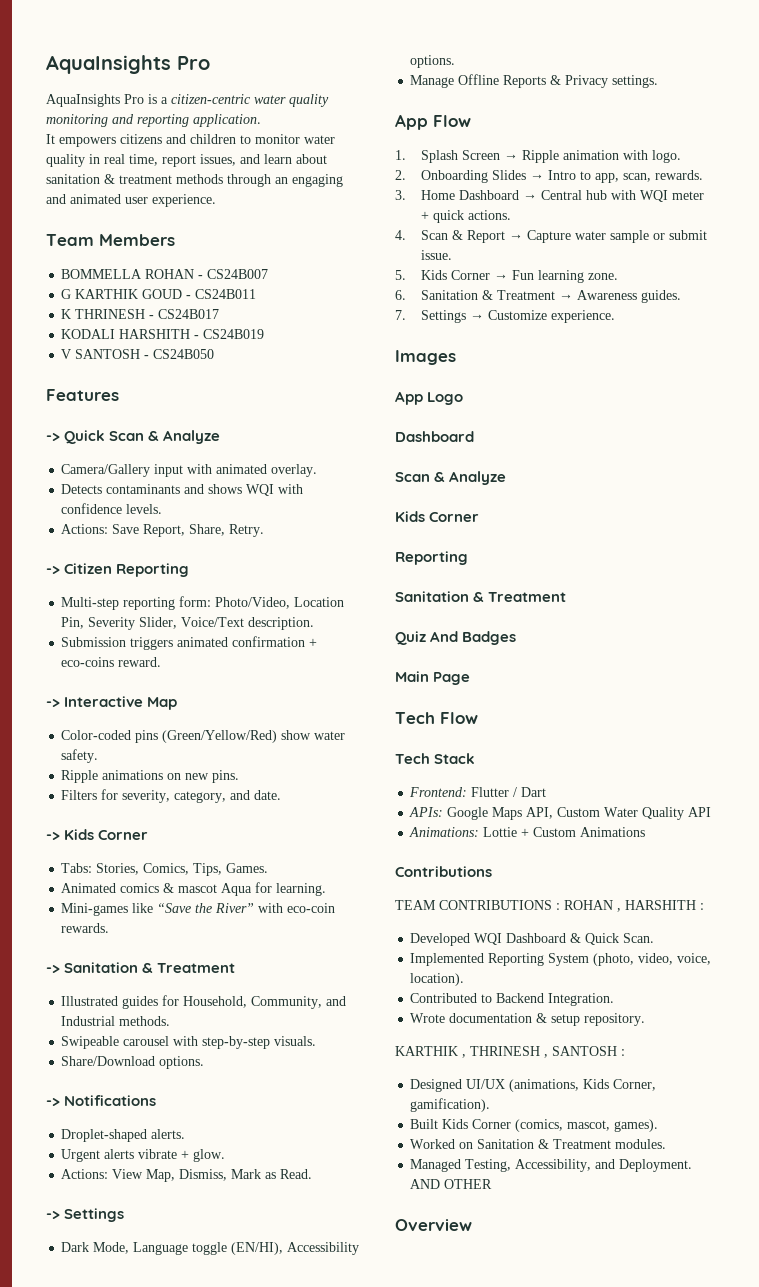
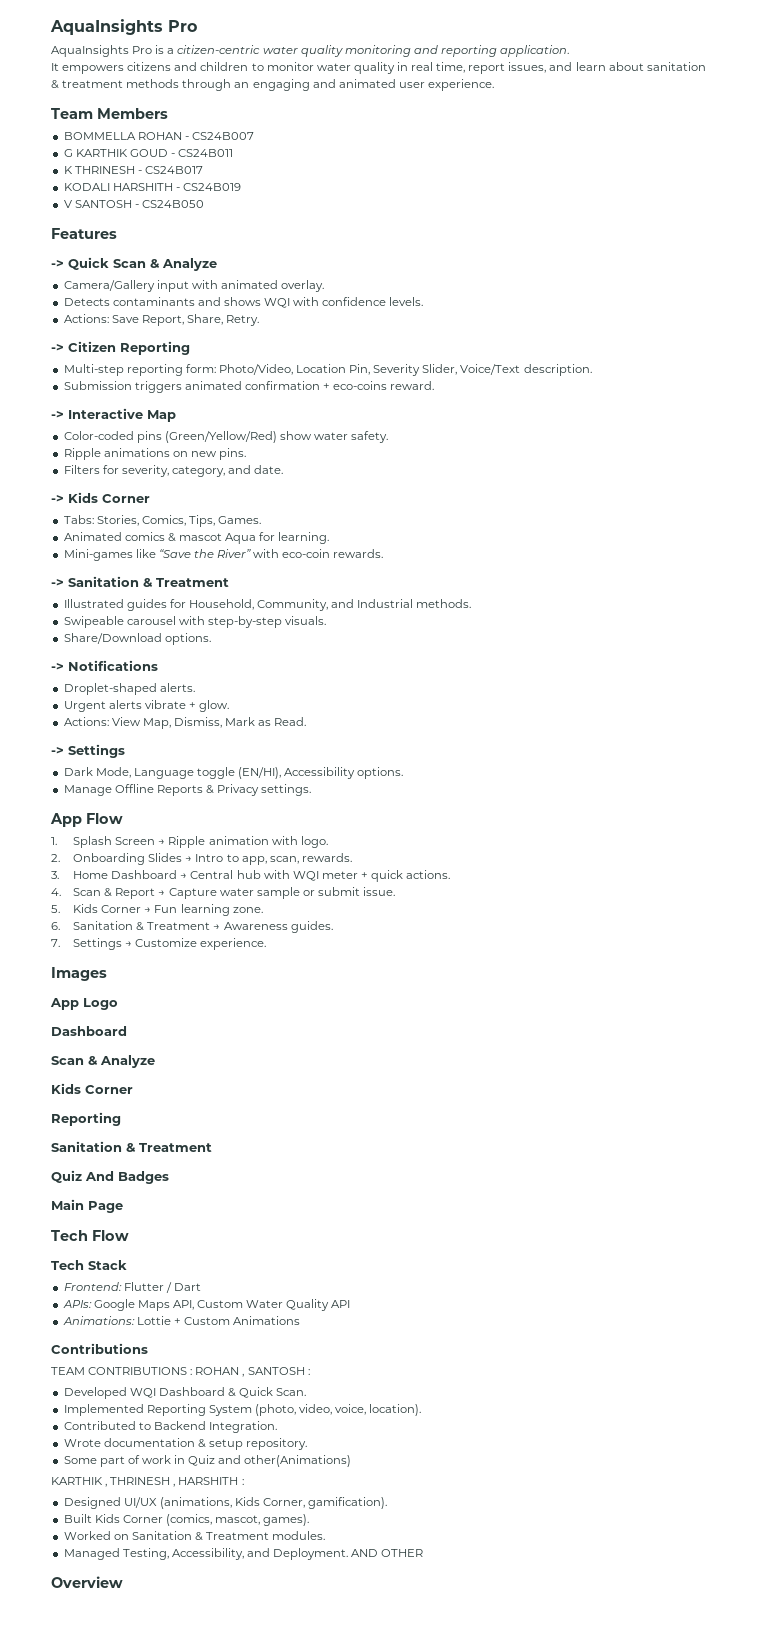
[625,900,696,910] HARSHITH -> [247,1367,305,1375] SANTOSH
(646, 1019) none -> [63,1455,352,1467] // Some part of work in Quiz and other(Animations)
[552,1046,617,1056] SANTOSH -> [178,1477,239,1485] HARSHITH

